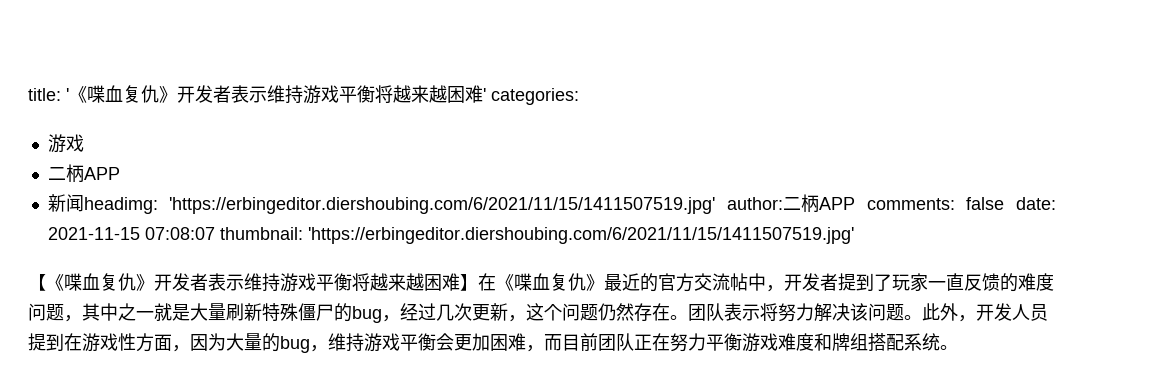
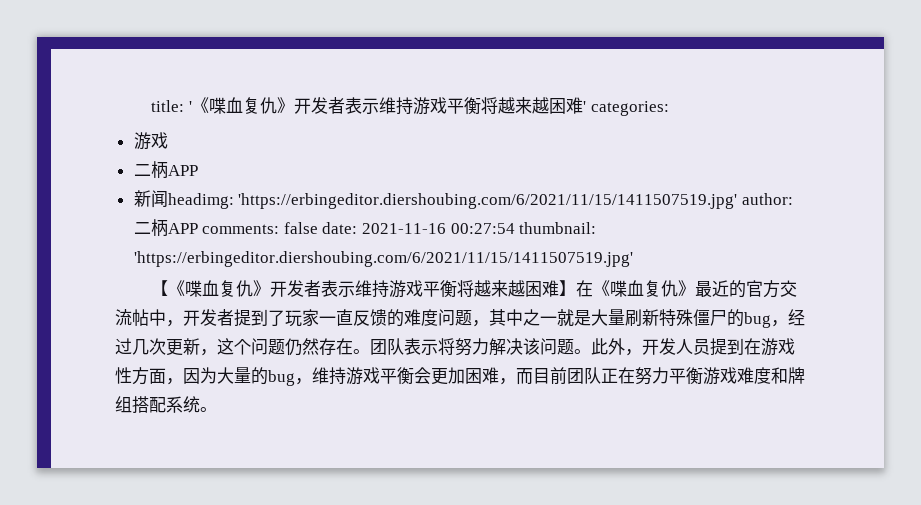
[47,227,215,240] 2021-11-15 07:08:07 -> [362,223,515,234] 2021-11-16 00:27:54

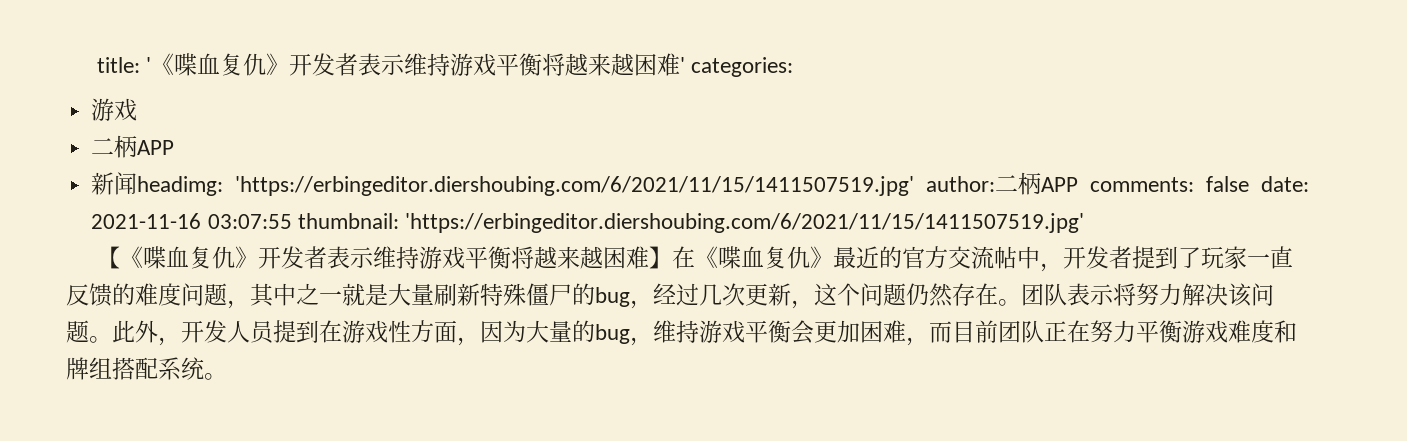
[450,223,515,234] 00:27:54 -> [207,214,292,229] 03:07:55

